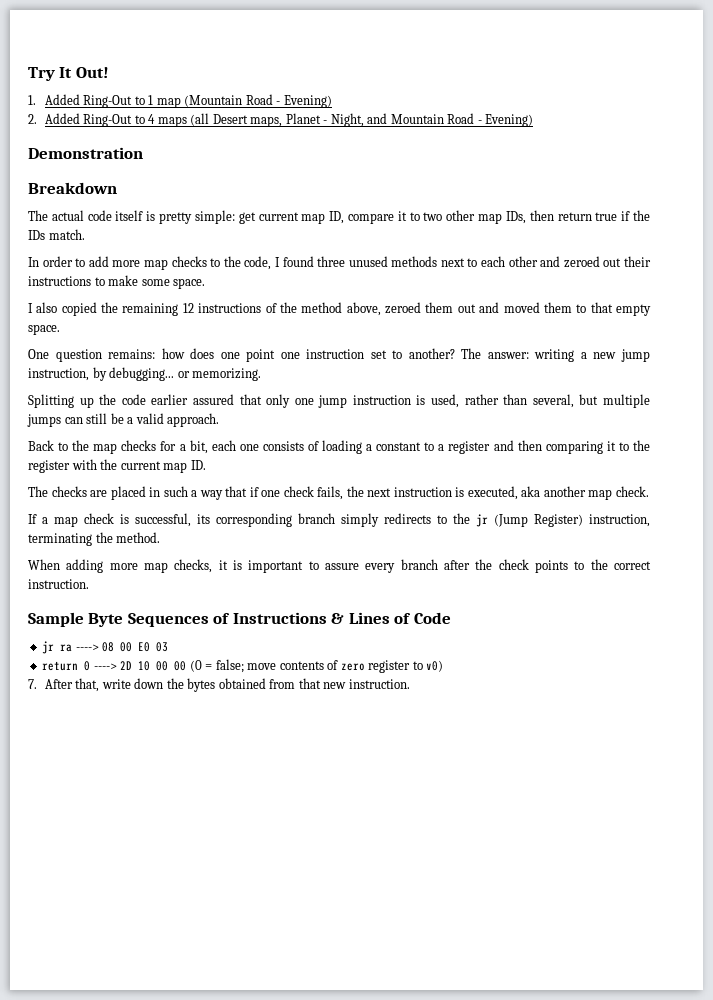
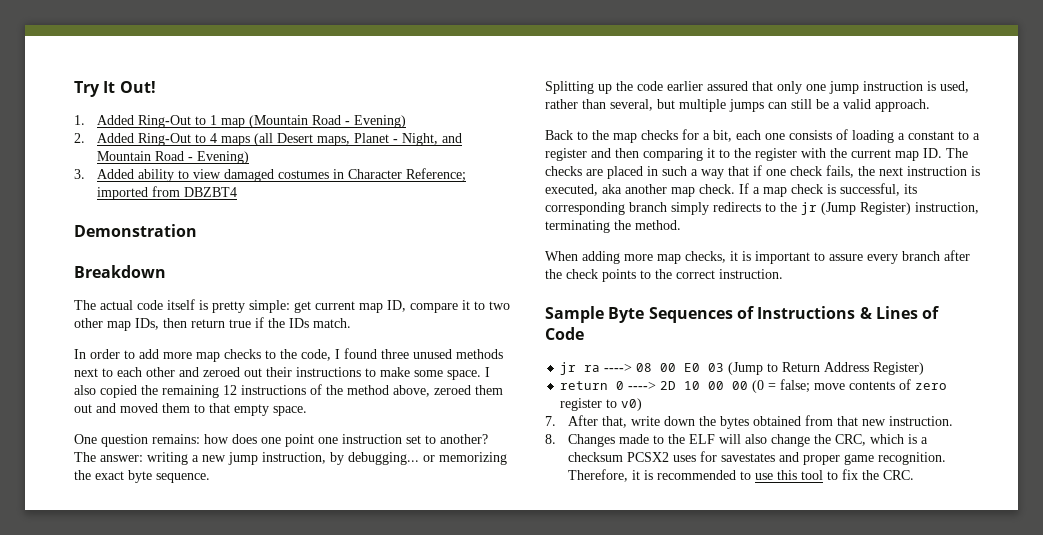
(534, 120) none -> [74,168,466,182] [96,186,237,200] // 3. Added ability to view damaged costumes in Character Reference; imported from DBZBT4
(206, 283) // -> (481, 375) none
[192,368,262,381] memorizing. -> [439,452,507,465] [74,470,210,483] memorizing the exact byte sequence.
(206, 465) // -> (942, 153) none
(649, 491) // -> (735, 189) none
(169, 647) none -> [728,362,925,375] (Jump to Return Address Register)
(410, 684) none -> [545,434,928,447] [567,451,946,465] [567,469,914,482] // 8. Changes made to the ELF will also change the CRC, which is a checksum PCSX2 uses for savestates and proper game recognition. Therefore, it is recommended to use this tool to fix the CRC.

